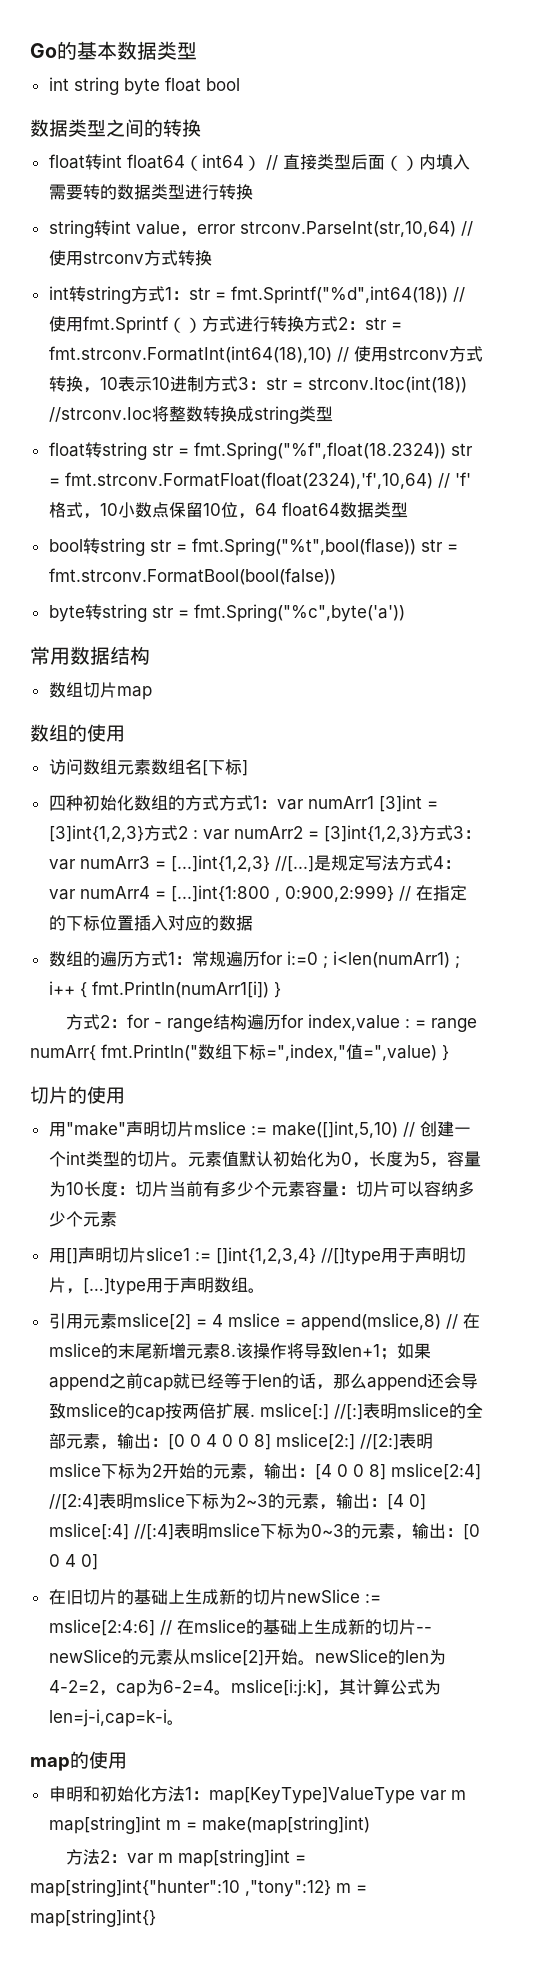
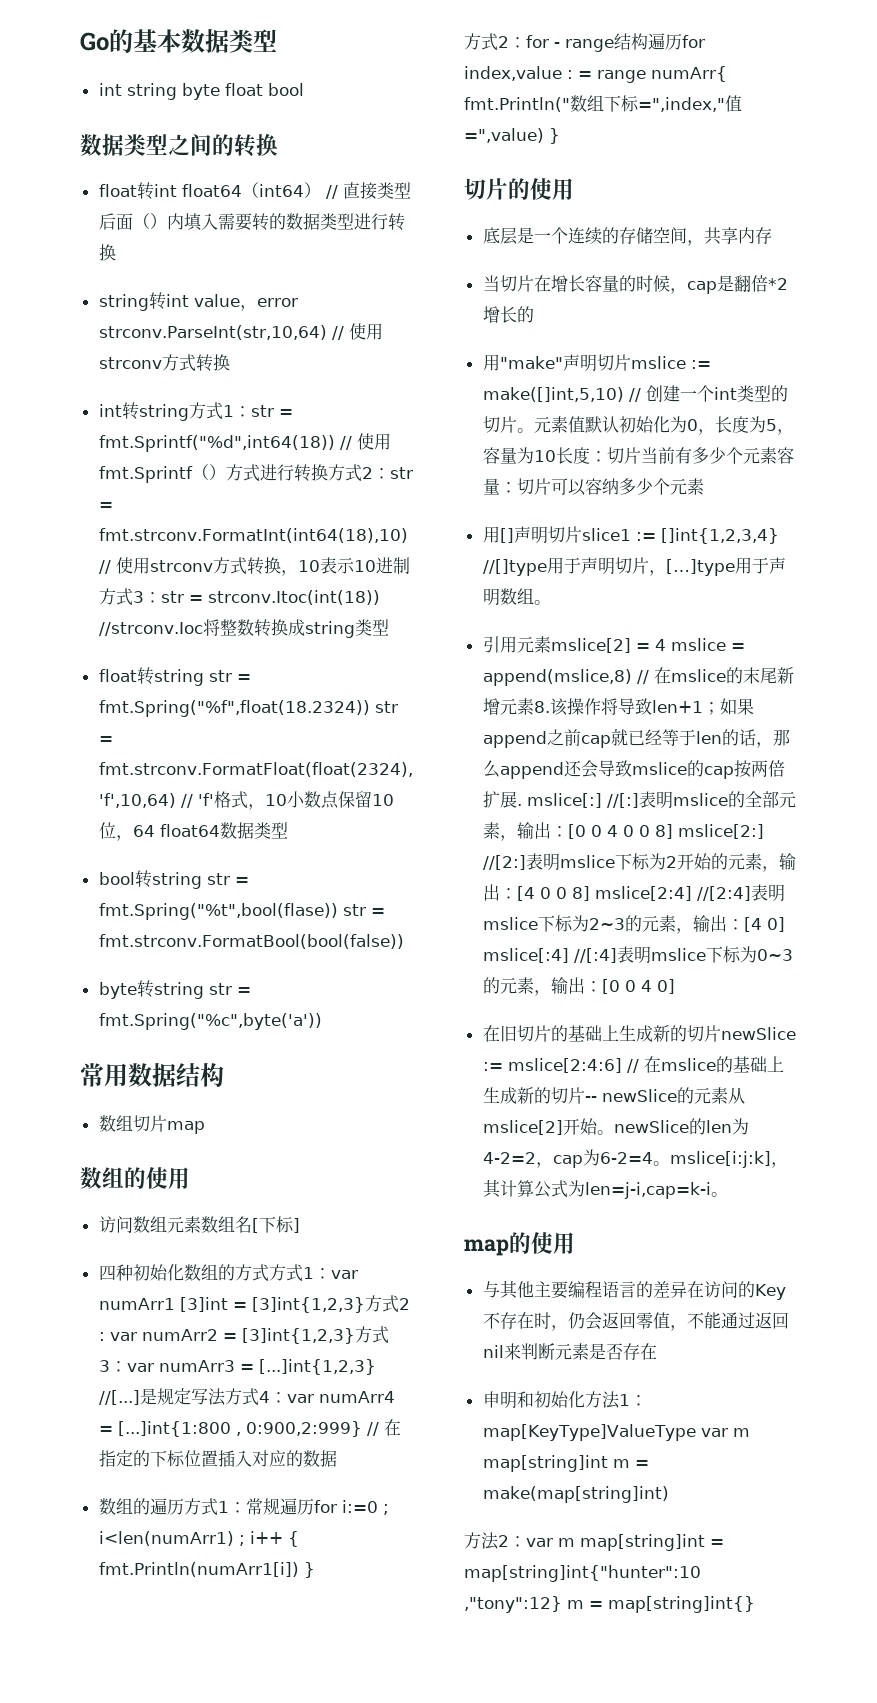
(125, 1095) none -> [482,227,772,246] [482,275,788,294] [482,306,534,323] // 底层是一个连续的存储空间，共享内存 // 当切片在增长容量的时候，cap是翻倍*2增长的
(127, 1760) none -> [482,1280,786,1300] [482,1312,789,1331] [482,1343,657,1360] // 与其他主要编程语言的差异在访问的Key不存在时，仍会返回零值，不能通过返回nil来判断元素是否存在

